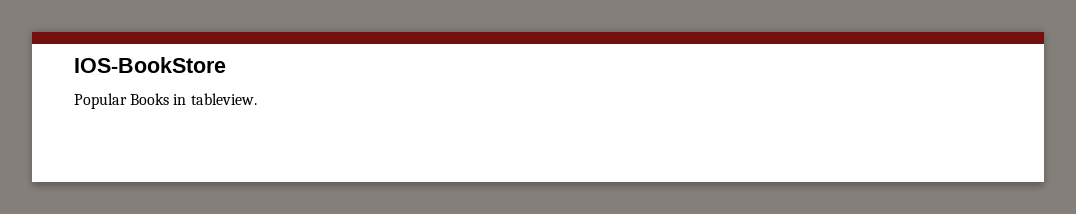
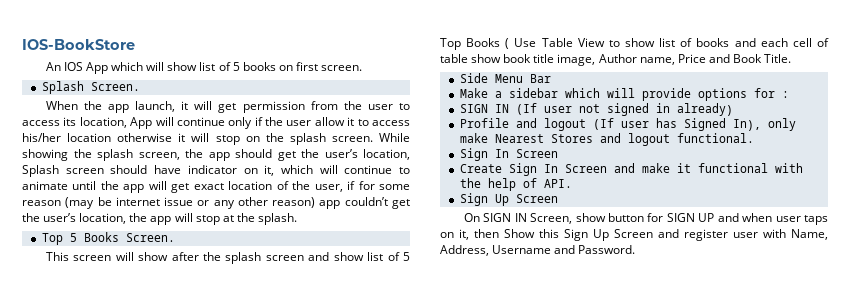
[74,93,257,109] Popular Books in tableview. -> [45,62,363,74] [41,81,140,94] [45,101,410,113] [22,117,410,129] [22,133,410,145] [22,149,410,161] [22,165,410,177] [22,181,410,193] [22,197,410,209] [22,213,297,225] [41,232,175,245] [45,252,411,264] [440,38,829,50] [440,54,792,66] [459,73,551,83] [459,88,789,101] [459,103,733,116] [459,118,796,131] [459,133,754,146] [459,148,558,161] [459,163,803,176] [459,178,572,191] [459,193,558,206] [463,213,828,225] [440,229,828,241] [440,245,636,256] An IOS App which will show list of 5 books on first screen. // Splash Screen. // When the app launch, it will get permission from the user to access its location, App will continue only if the user allow it to access his/her location otherwise it will stop on the splash screen. While showing the splash screen, the app should get the user’s location, Splash screen should have indicator on it, which will continue to animate until the app will get exact location of the user, if for some reason (may be internet issue or any other reason) app couldn’t get the user’s location, the app will stop at the splash. // Top 5 Books Screen. // This screen will show after the splash screen and show list of 5 Top Books ( Use Table View to show list of books and each cell of table show book title image, Author name, Price and Book Title. // Side Menu Bar // Make a sidebar which will provide options for : // SIGN IN (If user not signed in already) // Profile and logout (If user has Signed In), only make Nearest Stores and logout functional. // Sign In Screen // Create Sign In Screen and make it functional with the help of API. // Sign Up Screen // On SIGN IN Screen, show button for SIGN UP and when user taps on it, then Show this Sign Up Screen and register user with Name, Address, Username and Password.

